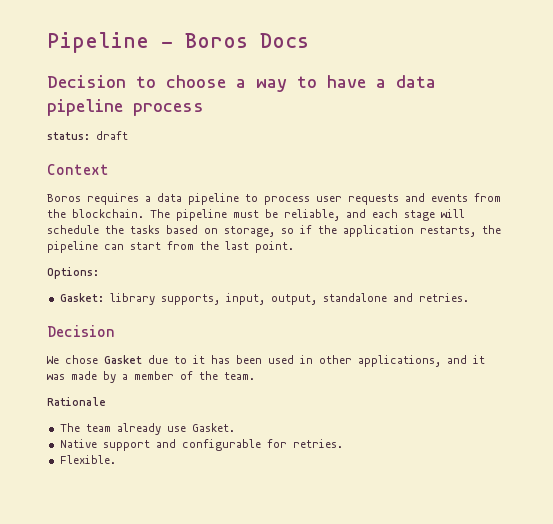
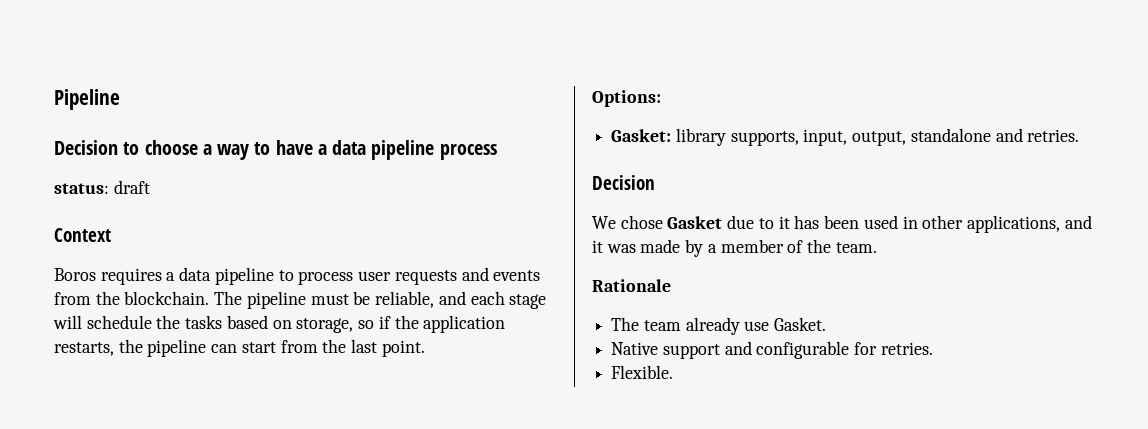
[161,33,309,48] - Boros Docs -> (120, 99) none

